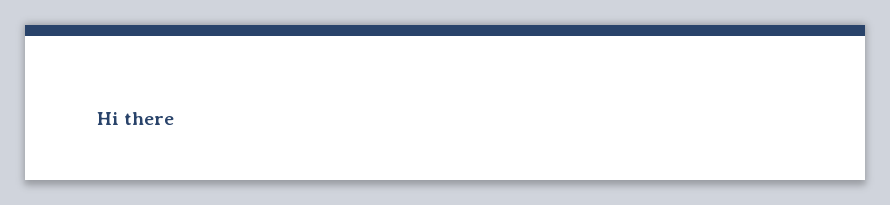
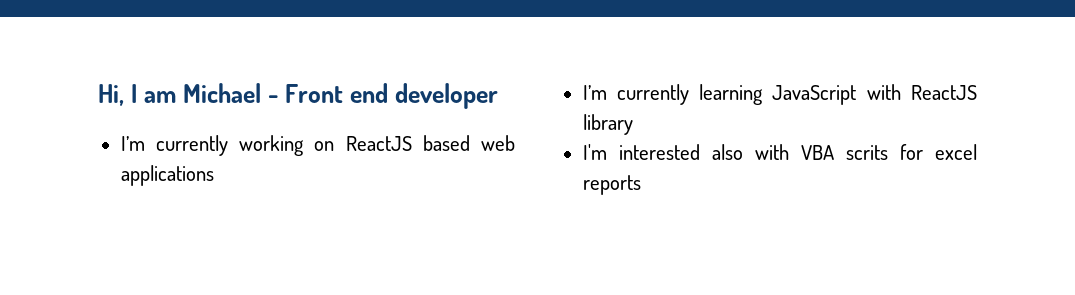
[97,112,175,125] Hi there -> [98,83,499,109] [120,135,515,156] [120,165,214,186] [582,84,977,105] [582,114,633,135] [582,144,977,160] [582,175,641,195] Hi, I am Michael - Front end developer // I’m currently working on ReactJS based web applications // I’m currently learning JavaScript with ReactJS library // I'm interested also with VBA scrits for excel reports

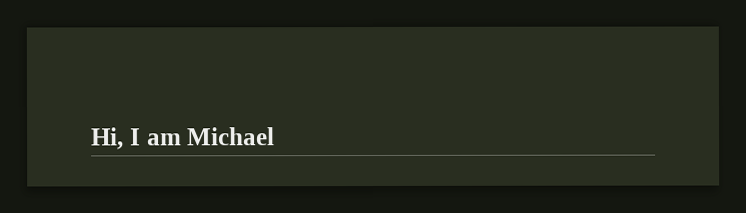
[267,83,499,109] [120,135,515,156] [120,165,214,186] [582,84,977,105] [582,114,633,135] [582,144,977,160] [582,175,641,195] - Front end developer // I’m currently working on ReactJS based web applications // I’m currently learning JavaScript with ReactJS library // I'm interested also with VBA scrits for excel reports -> (276, 136) none

